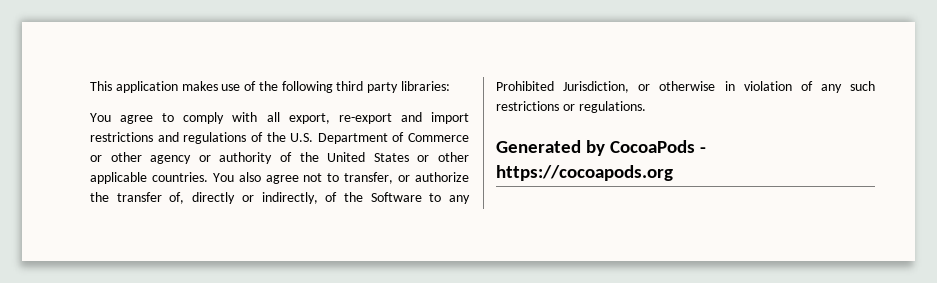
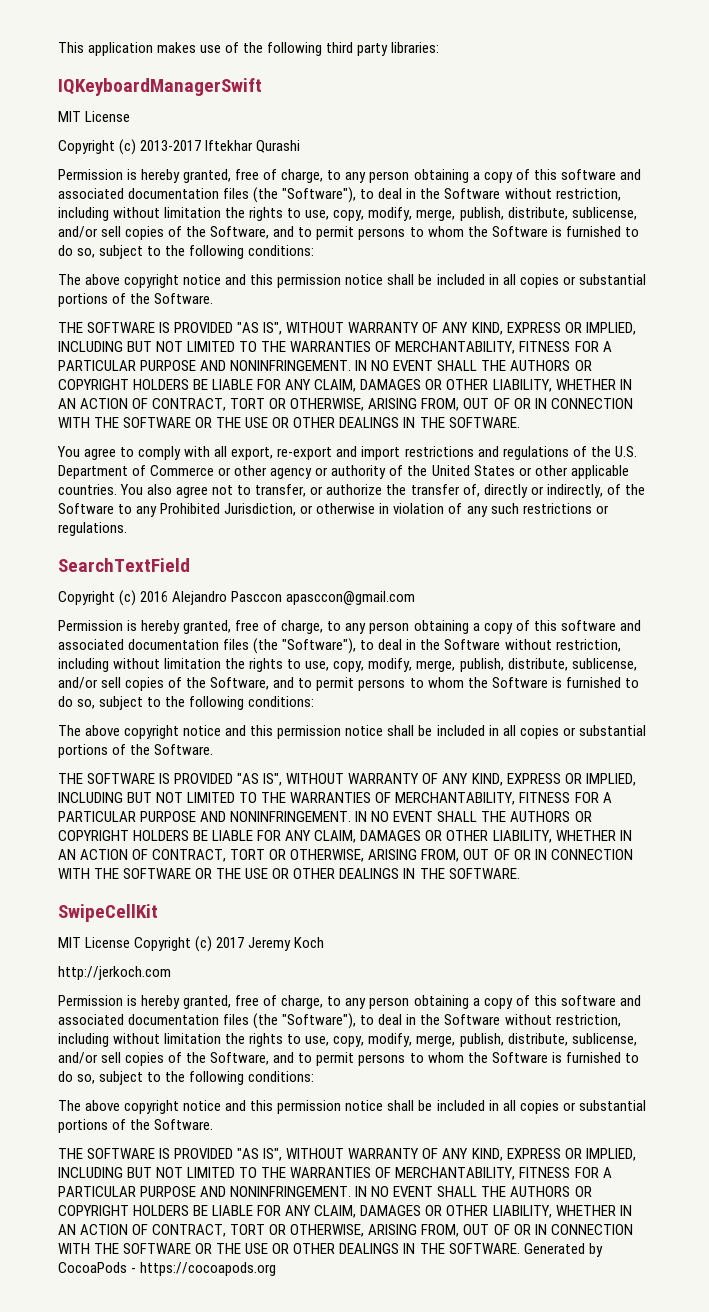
(451, 86) none -> [58,78,262,96] [58,111,131,122] [58,139,301,155] [58,169,641,183] [58,187,621,203] [58,207,637,221] [58,226,639,240] [58,245,315,259] [58,274,646,288] [58,293,214,307] [58,322,636,335] [58,341,612,354] [58,360,592,371] [58,379,632,392] [58,398,633,411] [58,417,520,428] // IQKeyboardManagerSwift // MIT License // Copyright (c) 2013-2017 Iftekhar Qurashi // Permission is hereby granted, free of charge, to any person obtaining a copy of this software and associated documentation files (the "Software"), to deal in the Software without restriction, including without limitation the rights to use, copy, modify, merge, publish, distribute, sublicense, and/or sell copies of the Software, and to permit persons to whom the Software is furnished to do so, subject to the following conditions: // The above copyright notice and this permission notice shall be included in all copies or substantial portions of the Software. // THE SOFTWARE IS PROVIDED "AS IS", WITHOUT WARRANTY OF ANY KIND, EXPRESS OR IMPLIED, INCLUDING BUT NOT LIMITED TO THE WARRANTIES OF MERCHANTABILITY, FITNESS FOR A PARTICULAR PURPOSE AND NONINFRINGEMENT. IN NO EVENT SHALL THE AUTHORS OR COPYRIGHT HOLDERS BE LIABLE FOR ANY CLAIM, DAMAGES OR OTHER LIABILITY, WHETHER IN AN ACTION OF CONTRACT, TORT OR OTHERWISE, ARISING FROM, OUT OF OR IN CONNECTION WITH THE SOFTWARE OR THE USE OR OTHER DEALINGS IN THE SOFTWARE.
(646, 107) none -> [58,558,190,572] [58,590,416,606] [58,620,641,634] [58,638,621,654] [58,658,637,672] [58,677,639,691] [58,696,315,710] [58,725,646,739] [58,744,214,758] [58,773,636,786] [58,792,612,805] [58,811,592,822] [58,830,632,843] [58,849,633,862] [58,868,520,879] [58,904,158,922] [58,936,325,952] [58,966,171,980] [58,995,641,1009] [58,1013,621,1029] [58,1033,637,1047] [58,1052,639,1066] [58,1071,315,1085] [58,1100,646,1114] [58,1119,214,1133] [58,1148,636,1161] [58,1167,612,1180] [58,1186,592,1197] [58,1205,632,1218] [58,1224,633,1237] [58,1243,520,1254] SearchTextField // Copyright (c) 2016 Alejandro Pasccon apasccon@gmail.com // Permission is hereby granted, free of charge, to any person obtaining a copy of this software and associated documentation files (the "Software"), to deal in the Software without restriction, including without limitation the rights to use, copy, modify, merge, publish, distribute, sublicense, and/or sell copies of the Software, and to permit persons to whom the Software is furnished to do so, subject to the following conditions: // The above copyright notice and this permission notice shall be included in all copies or substantial portions of the Software. // THE SOFTWARE IS PROVIDED "AS IS", WITHOUT WARRANTY OF ANY KIND, EXPRESS OR IMPLIED, INCLUDING BUT NOT LIMITED TO THE WARRANTIES OF MERCHANTABILITY, FITNESS FOR A PARTICULAR PURPOSE AND NONINFRINGEMENT. IN NO EVENT SHALL THE AUTHORS OR COPYRIGHT HOLDERS BE LIABLE FOR ANY CLAIM, DAMAGES OR OTHER LIABILITY, WHETHER IN AN ACTION OF CONTRACT, TORT OR OTHERWISE, ARISING FROM, OUT OF OR IN CONNECTION WITH THE SOFTWARE OR THE USE OR OTHER DEALINGS IN THE SOFTWARE. // SwipeCellKit // MIT License Copyright (c) 2017 Jeremy Koch // http://jerkoch.com // Permission is hereby granted, free of charge, to any person obtaining a copy of this software and associated documentation files (the "Software"), to deal in the Software without restriction, including without limitation the rights to use, copy, modify, merge, publish, distribute, sublicense, and/or sell copies of the Software, and to permit persons to whom the Software is furnished to do so, subject to the following conditions: // The above copyright notice and this permission notice shall be included in all copies or substantial portions of the Software. // THE SOFTWARE IS PROVIDED "AS IS", WITHOUT WARRANTY OF ANY KIND, EXPRESS OR IMPLIED, INCLUDING BUT NOT LIMITED TO THE WARRANTIES OF MERCHANTABILITY, FITNESS FOR A PARTICULAR PURPOSE AND NONINFRINGEMENT. IN NO EVENT SHALL THE AUTHORS OR COPYRIGHT HOLDERS BE LIABLE FOR ANY CLAIM, DAMAGES OR OTHER LIABILITY, WHETHER IN AN ACTION OF CONTRACT, TORT OR OTHERWISE, ARISING FROM, OUT OF OR IN CONNECTION WITH THE SOFTWARE OR THE USE OR OTHER DEALINGS IN THE SOFTWARE.

